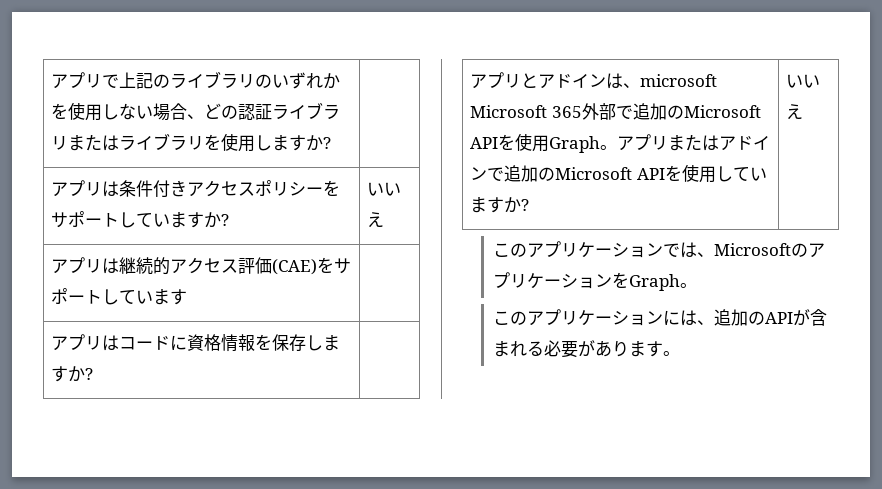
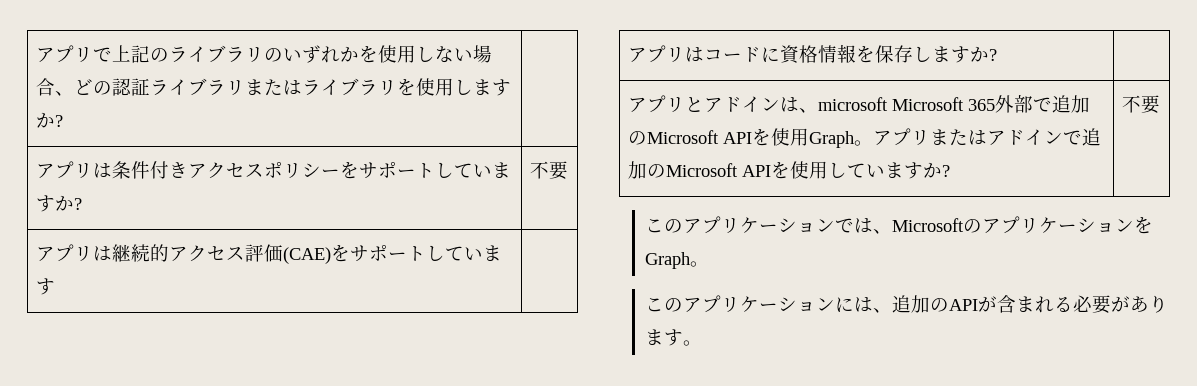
[367,182,402,196] [367,212,385,228] いいえ -> [529,161,568,180] 不要
[786,74,821,88] [786,104,804,120] いいえ -> [1121,95,1160,114] 不要

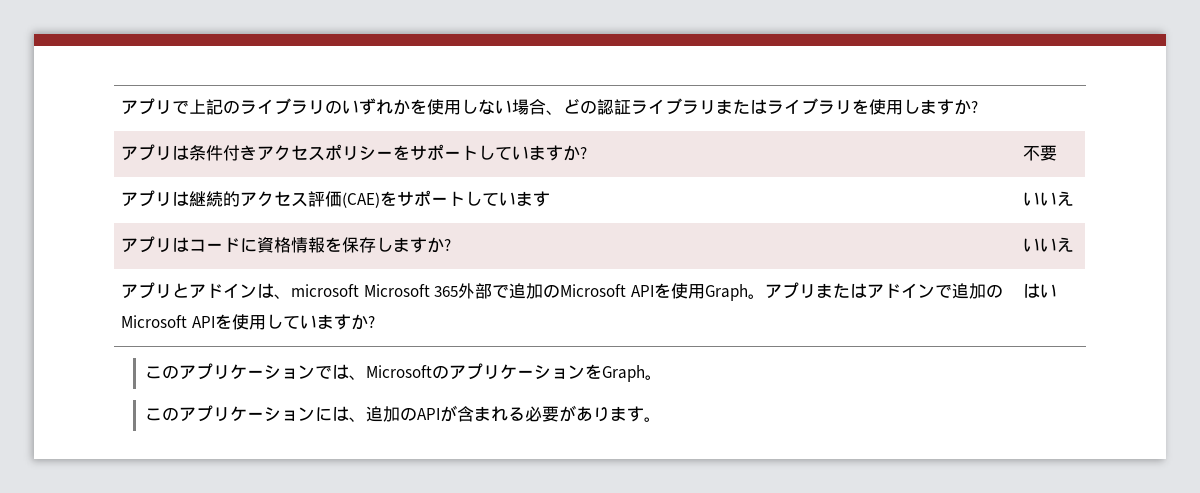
(55, 286) none -> [1023,191,1075,206] いいえ
(997, 55) none -> [1023,237,1075,252] いいえ
[1121,95,1160,114] 不要 -> [1023,283,1058,298] はい

